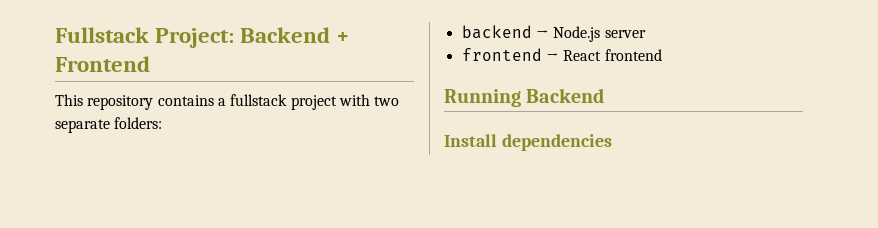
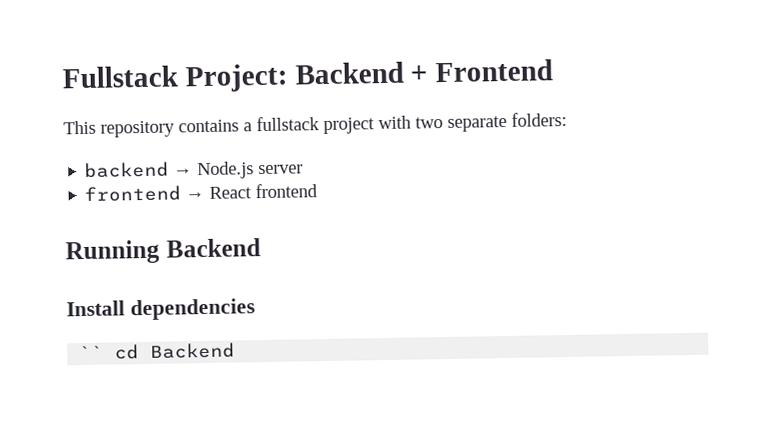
(612, 142) none -> [78,342,236,360] // `` cd Backend

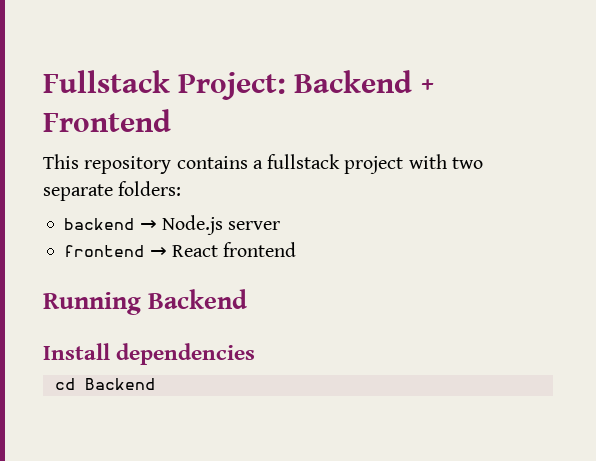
[78,345,104,360] `` -> (256, 354) none

